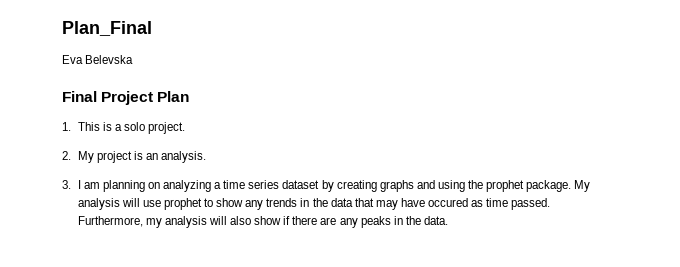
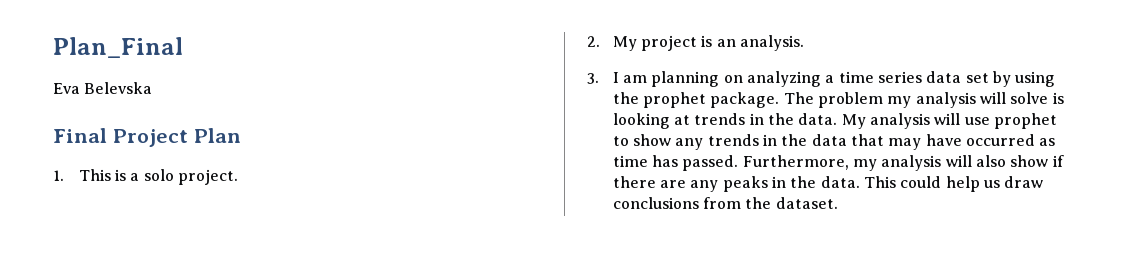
[282,180,572,192] dataset by creating graphs and using the prophet package. -> [926,71,1056,87] [612,92,1064,108] [612,113,838,129] data set by using the prophet package. The problem my analysis will solve is looking at trends in the data.
[428,198,469,207] occured -> [965,134,1035,146] occurred
(509, 202) none -> [652,155,679,167] has
(448, 220) none -> [863,176,1044,192] [612,197,838,209] This could help us draw conclusions from the dataset.

